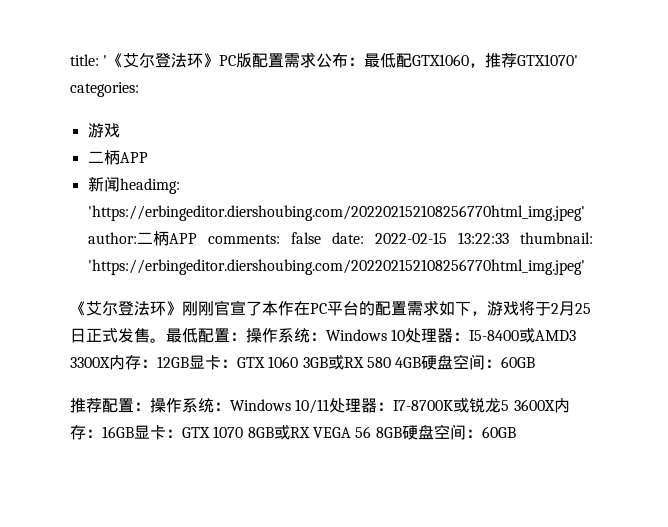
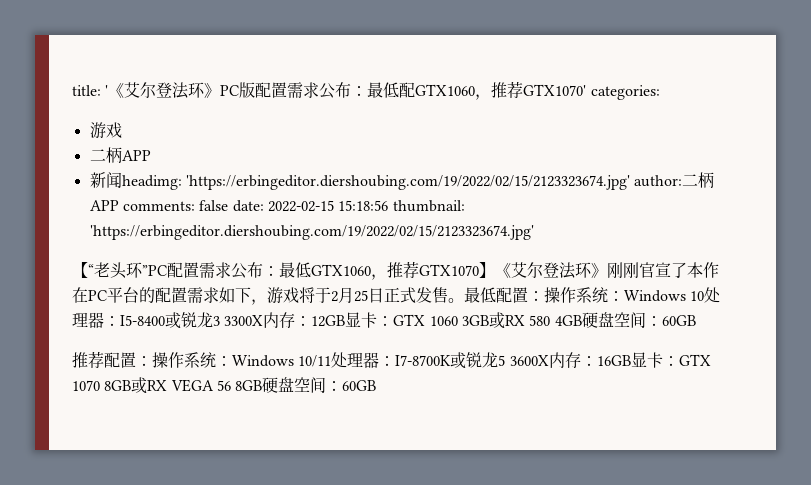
[87,205,585,221] 'https://erbingeditor.diershoubing.com/202202152108256770html_img.jpeg' -> [185,175,630,190] 'https://erbingeditor.diershoubing.com/19/2022/02/15/2123323674.jpg'
[457,232,593,244] [87,259,585,275] 13:22:33 thumbnail: 'https://erbingeditor.diershoubing.com/202202152108256770html_img.jpeg' // -> [338,200,465,212] [89,225,534,240] [72,261,495,280] 15:18:56 thumbnail: 'https://erbingeditor.diershoubing.com/19/2022/02/15/2123323674.jpg' // 【“老头环”PC配置需求公布：最低GTX1060，推荐GTX1070】
[535,330,577,341] AMD3 -> [181,312,220,328] 锐龙3

